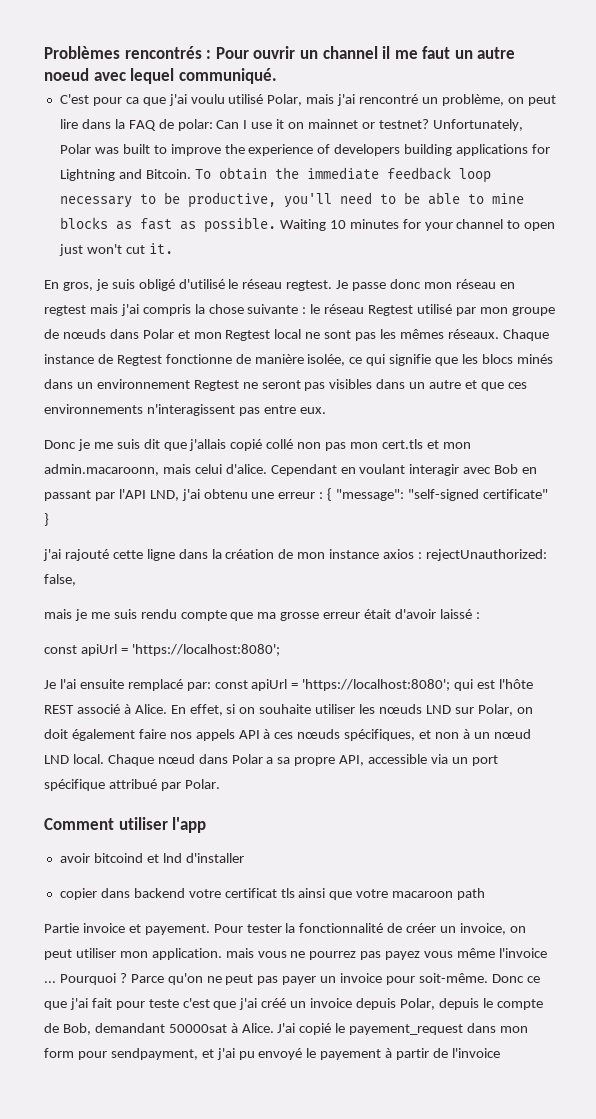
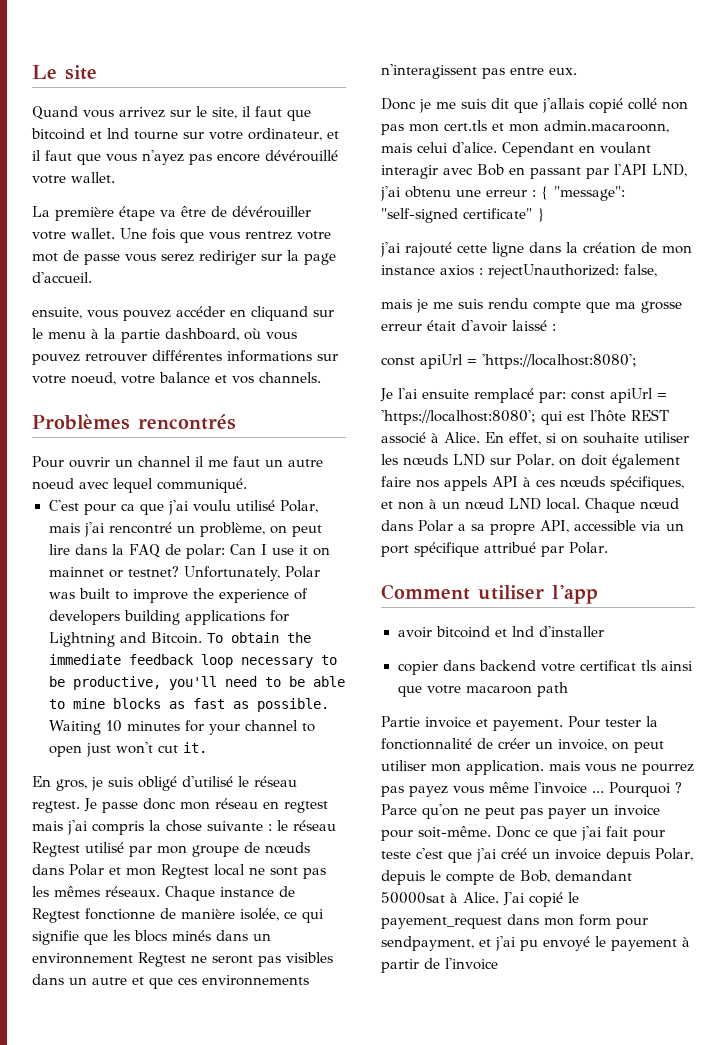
(44, 52) none -> [32,65,97,80] [32,106,311,121] [31,128,339,141] [32,150,338,165] [32,172,115,184] [32,206,311,221] [32,228,331,243] [32,250,336,265] [32,272,92,283] [32,306,334,321] [32,328,297,343] [32,350,338,365] [32,372,321,385] Le site // Quand vous arrivez sur le site, il faut que bitcoind et lnd tourne sur votre ordinateur, et il faut que vous n'ayez pas encore dévérouillé votre wallet. // La première étape va être de dévérouiller votre wallet. Une fois que vous rentrez votre mot de passe vous serez rediriger sur la page d'accueil. // ensuite, vous pouvez accéder en cliquand sur le menu à la partie dashboard, où vous pouvez retrouver différentes informations sur votre noeud, votre balance et vos channels. //
[206,50,212,59] : -> (236, 422) //

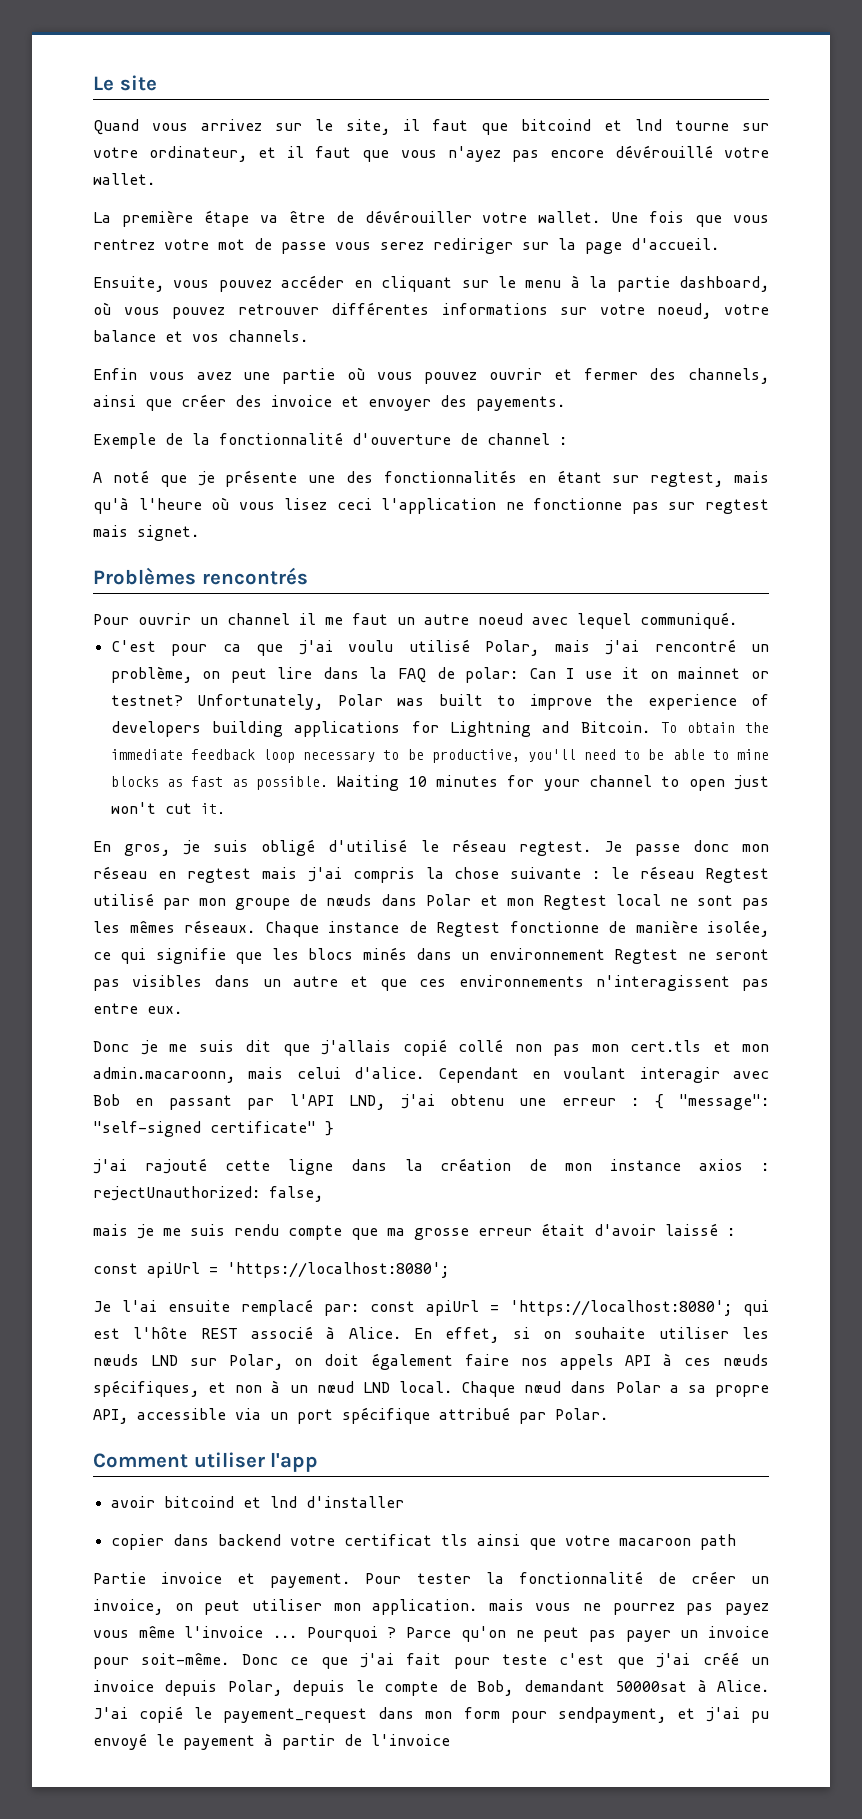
[32,307,82,319] ensuite, -> [93,276,164,292] Ensuite,
[251,306,308,321] cliquand -> [381,276,453,292] cliquant
(321, 377) none -> [93,367,769,384] [93,394,565,411] [93,432,567,449] [93,470,769,487] [93,497,769,514] [93,525,199,541] // Enfin vous avez une partie où vous pouvez ouvrir et fermer des channels, ainsi que créer des invoice et envoyer des payements. // Exemple de la fonctionnalité d'ouverture de channel : // A noté que je présente une des fonctionnalités en étant sur regtest, mais qu'à l'heure où vous lisez ceci l'application ne fonctionne pas sur regtest mais signet.

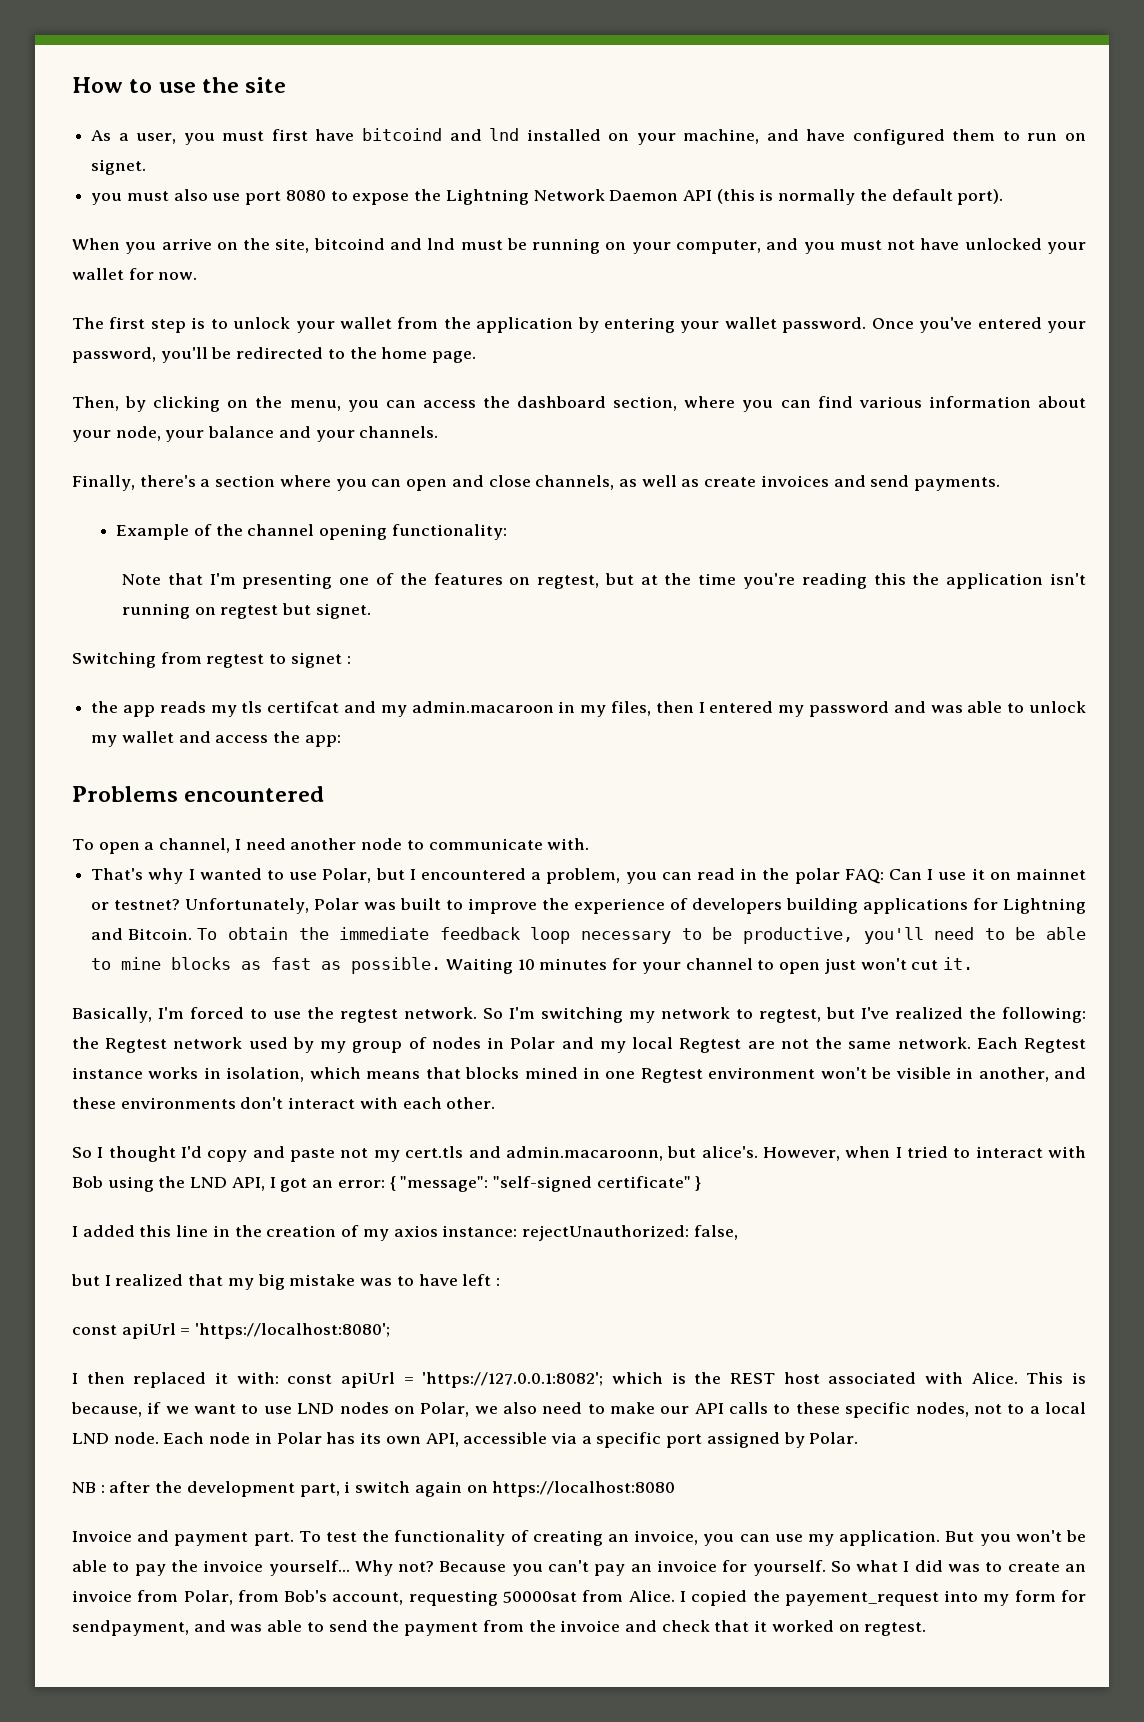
[93,75,157,91] [93,119,769,135] [93,145,769,162] [93,173,155,185] [93,210,769,227] [93,238,719,254] [93,275,769,292] [93,302,769,319] [93,330,308,342] [93,367,769,384] [93,394,565,411] [93,432,567,449] [93,470,769,487] [93,497,769,514] [93,525,199,541] [93,567,308,585] [93,612,737,629] [110,639,770,656] [110,666,519,683] Le site // Quand vous arrivez sur le site, il faut que bitcoind et lnd tourne sur votre ordinateur, et il faut que vous n'ayez pas encore dévérouillé votre wallet. // La première étape va être de dévérouiller votre wallet. Une fois que vous rentrez votre mot de passe vous serez rediriger sur la page d'accueil. // Ensuite, vous pouvez accéder en cliquant sur le menu à la partie dashboard, où vous pouvez retrouver différentes informations sur votre noeud, votre balance et vos channels. // Enfin vous avez une partie où vous pouvez ouvrir et fermer des channels, ainsi que créer des invoice et envoyer des payements. // Exemple de la fonctionnalité d'ouverture de channel : // A noté que je présente une des fonctionnalités en étant sur regtest, mais qu'à l'heure où vous lisez ceci l'application ne fonctionne pas sur regtest mais signet. // Problèmes rencontrés // Pour ouvrir un channel il me faut un autre noeud avec lequel communiqué. // C'est pour ca que j'ai voulu utilisé Polar, mais j'ai rencontré un problème, on peut lire dans la FAQ de polar: -> [72,77,287,93] [91,128,1087,145] [91,159,147,175] [91,189,1004,205] [72,238,1087,254] [72,268,198,280] [72,317,1087,333] [72,347,477,363] [72,396,1086,412] [72,426,439,442] [72,475,1001,491] [116,524,507,540] [122,573,1086,589] [122,603,371,619] [72,652,351,668] [91,701,1086,717] [91,731,341,747] [72,786,325,802] [72,838,590,854] [91,868,884,884] How to use the site // As a user, you must first have bitcoind and lnd installed on your machine, and have configured them to run on signet. // you must also use port 8080 to expose the Lightning Network Daemon API (this is normally the default port). // When you arrive on the site, bitcoind and lnd must be running on your computer, and you must not have unlocked your wallet for now. // The first step is to unlock your wallet from the application by entering your wallet password. Once you've entered your password, you'll be redirected to the home page. // Then, by clicking on the menu, you can access the dashboard section, where you can find various information about your node, your balance and your channels. // Finally, there's a section where you can open and close channels, as well as create invoices and send payments. // Example of the channel opening functionality: // Note that I'm presenting one of the features on regtest, but at the time you're reading this the application isn't running on regtest but signet. // Switching from regtest to signet : // the app reads my tls certifcat and my admin.macaroon in my files, then I entered my password and was able to unlock my wallet and access the app: // Problems encountered // To open a channel, I need another node to communicate with. // That's why I wanted to use Polar, but I encountered a problem, you can read in the polar FAQ:
[93,839,770,856] [93,866,769,883] [93,893,769,910] [93,920,769,937] [93,947,769,964] [93,975,769,991] [93,1003,182,1014] [93,1039,769,1056] [93,1067,769,1083] [93,1094,640,1110] En gros, je suis obligé d'utilisé le réseau regtest. Je passe donc mon réseau en regtest mais j'ai compris la chose suivante : le réseau Regtest utilisé par mon groupe de nœuds dans Polar et mon Regtest local ne sont pas les mêmes réseaux. Chaque instance de Regtest fonctionne de manière isolée, ce qui signifie que les blocs minés dans un environnement Regtest ne seront pas visibles dans un autre et que ces environnements n'interagissent pas entre eux. // Donc je me suis dit que j'allais copié collé non pas mon cert.tls et mon admin.macaroonn, mais celui d'alice. Cependant en voulant interagir avec Bob en passant par l'API LND, j'ai obtenu une erreur : -> [72,1007,1086,1023] [72,1037,1086,1053] [72,1067,1087,1083] [72,1097,496,1109] [72,1146,1087,1162] [72,1176,385,1192] Basically, I'm forced to use the regtest network. So I'm switching my network to regtest, but I've realized the following: the Regtest network used by my group of nodes in Polar and my local Regtest are not the same network. Each Regtest instance works in isolation, which means that blocks mined in one Regtest environment won't be visible in another, and these environments don't interact with each other. // So I thought I'd copy and paste not my cert.tls and admin.macaroonn, but alice's. However, when I tried to interact with Bob using the LND API, I got an error:
[93,1158,769,1175] [93,1186,323,1202] [93,1223,718,1240] j'ai rajouté cette ligne dans la création de mon instance axios : rejectUnauthorized: false, // mais je me suis rendu compte que ma grosse erreur était d'avoir laissé -> [72,1225,738,1241] [71,1274,492,1290] I added this line in the creation of my axios instance: rejectUnauthorized: false, // but I realized that my big mistake was to have left
[93,1299,769,1316] [93,1326,769,1343] [93,1353,769,1370] [93,1380,769,1397] [93,1407,608,1424] [93,1452,319,1472] [110,1496,404,1508] [110,1534,736,1550] [93,1571,770,1588] [93,1599,769,1615] [93,1626,769,1642] [93,1652,769,1669] [93,1679,769,1696] [93,1706,769,1723] [93,1733,450,1750] Je l'ai ensuite remplacé par: const apiUrl = 'https://localhost:8080'; qui est l'hôte REST associé à Alice. En effet, si on souhaite utiliser les nœuds LND sur Polar, on doit également faire nos appels API à ces nœuds spécifiques, et non à un nœud LND local. Chaque nœud dans Polar a sa propre API, accessible via un port spécifique attribué par Polar. // Comment utiliser l'app // avoir bitcoind et lnd d'installer // copier dans backend votre certificat tls ainsi que votre macaroon path // Partie invoice et payement. Pour tester la fonctionnalité de créer un invoice, on peut utiliser mon application. mais vous ne pourrez pas payez vous même l'invoice ... Pourquoi ? Parce qu'on ne peut pas payer un invoice pour soit-même. Donc ce que j'ai fait pour teste c'est que j'ai créé un invoice depuis Polar, depuis le compte de Bob, demandant 50000sat à Alice. J'ai copié le payement_request dans mon form pour sendpayment, et j'ai pu envoyé le payement à partir de l'invoice -> [72,1372,1086,1388] [71,1402,1087,1418] [72,1432,859,1448] [72,1481,676,1497] [72,1530,1086,1546] [72,1560,1087,1576] [72,1590,1086,1606] [72,1620,927,1636] I then replaced it with: const apiUrl = 'https://127.0.0.1:8082'; which is the REST host associated with Alice. This is because, if we want to use LND nodes on Polar, we also need to make our API calls to these specific nodes, not to a local LND node. Each node in Polar has its own API, accessible via a specific port assigned by Polar. // NB : after the development part, i switch again on https://localhost:8080 // Invoice and payment part. To test the functionality of creating an invoice, you can use my application. But you won't be able to pay the invoice yourself... Why not? Because you can't pay an invoice for yourself. So what I did was to create an invoice from Polar, from Bob's account, requesting 50000sat from Alice. I copied the payement_request into my form for sendpayment, and was able to send the payment from the invoice and check that it worked on regtest.

